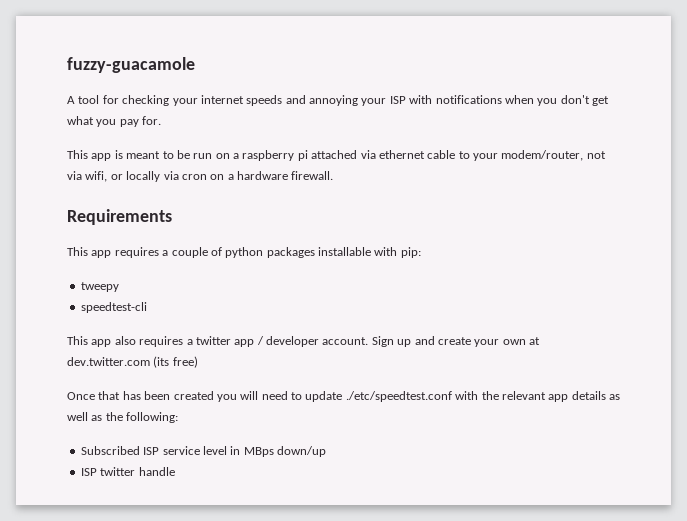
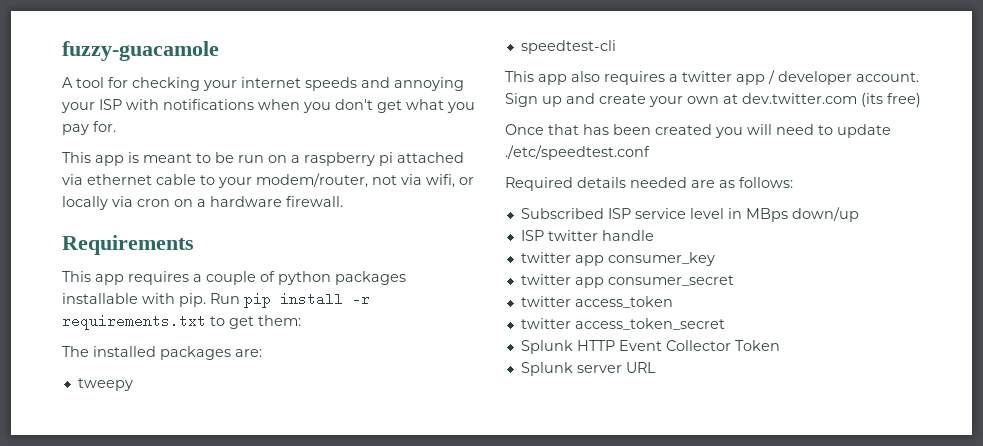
[400,247,421,258] pip: -> [179,292,370,308] [62,314,301,330] [62,346,262,360] pip. Run pip install -r requirements.txt to get them: // The installed packages are:
[455,391,620,402] [67,412,179,423] with the relevant app details as well as the following: -> [505,177,793,191] // Required details needed are as follows:
(175, 471) none -> [520,252,715,266] [520,274,734,288] [520,296,673,308] [520,318,725,330] [520,340,780,354] [520,362,656,376] // twitter app consumer_key // twitter app consumer_secret // twitter access_token // twitter access_token_secret // Splunk HTTP Event Collector Token // Splunk server URL

